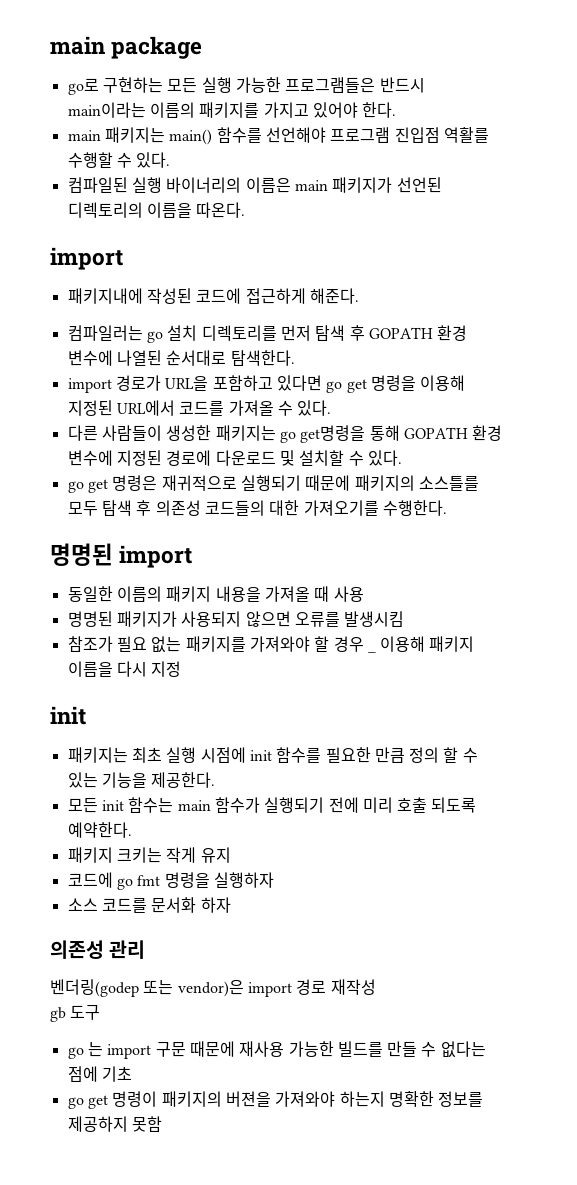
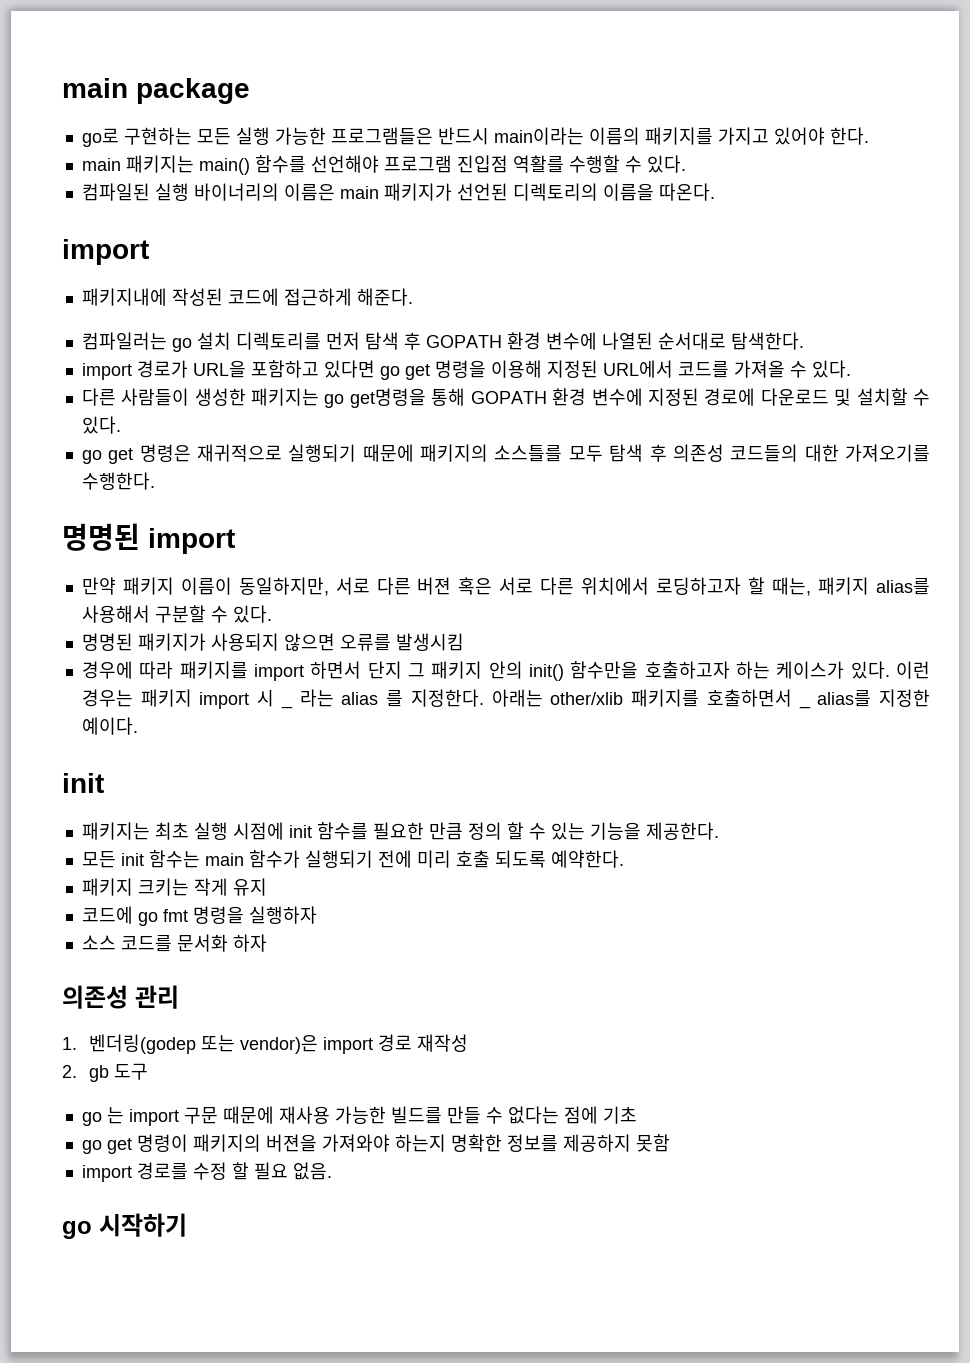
[67,586,364,602] 동일한 이름의 패키지 내용을 가져올 때 사용 -> [81,577,931,596] [81,605,272,623] 만약 패키지 이름이 동일하지만, 서로 다른 버젼 혹은 서로 다른 위치에서 로딩하고자 할 때는, 패키지 alias를 사용해서 구분할 수 있다.
[67,636,475,653] [67,661,182,677] 참조가 필요 없는 패키지를 가져와야 할 경우 _ 이용해 패키지 이름을 다시 지정 -> [81,661,931,681] [81,689,930,709] [81,717,138,735] 경우에 따라 패키지를 import 하면서 단지 그 패키지 안의 init() 함수만을 호출하고자 하는 케이스가 있다. 이런 경우는 패키지 import 시 _ 라는 alias 를 지정한다. 아래는 other/xlib 패키지를 호출하면서 _ alias를 지정한 예이다.
(146, 949) none -> [62,1037,77,1050] 1.
(376, 987) none -> [62,1065,77,1078] 2.
(162, 1124) none -> [81,1162,332,1182] [62,1213,187,1239] // import 경로를 수정 할 필요 없음. // go 시작하기

